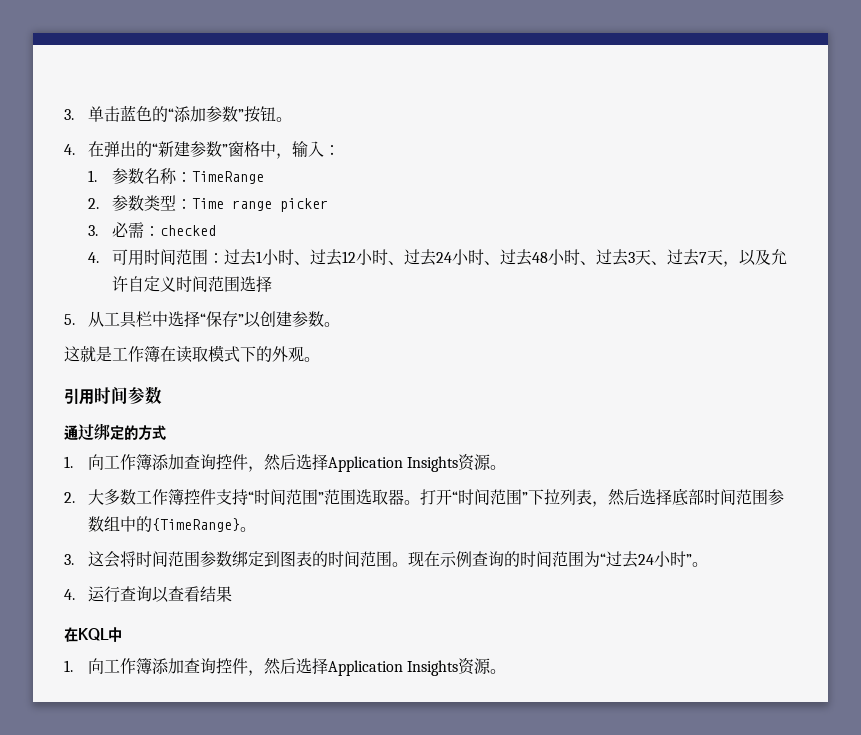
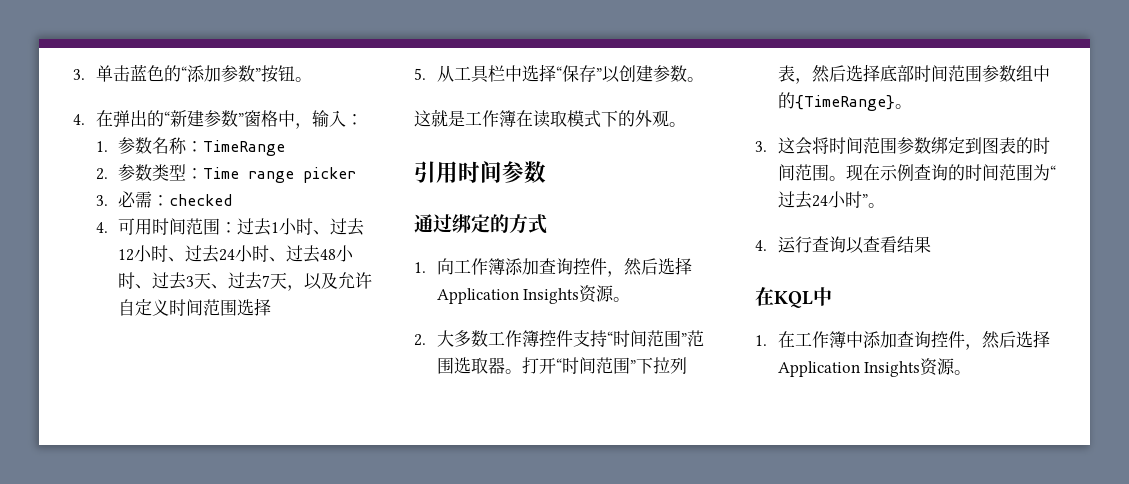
[88,658,153,674] 向工作簿 -> [777,331,863,348] 在工作簿中

